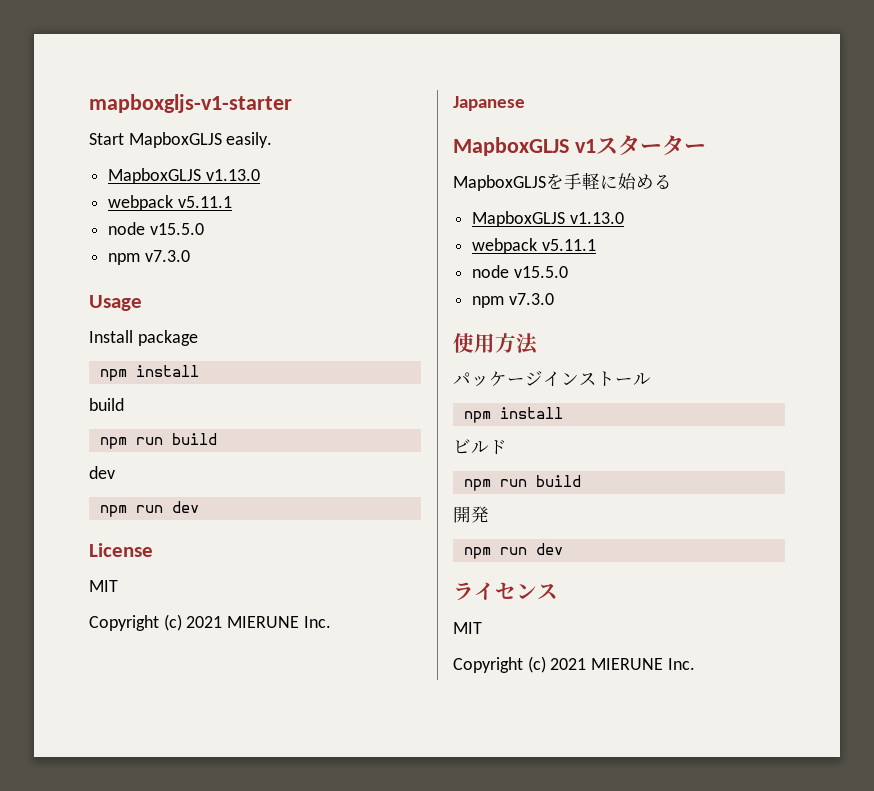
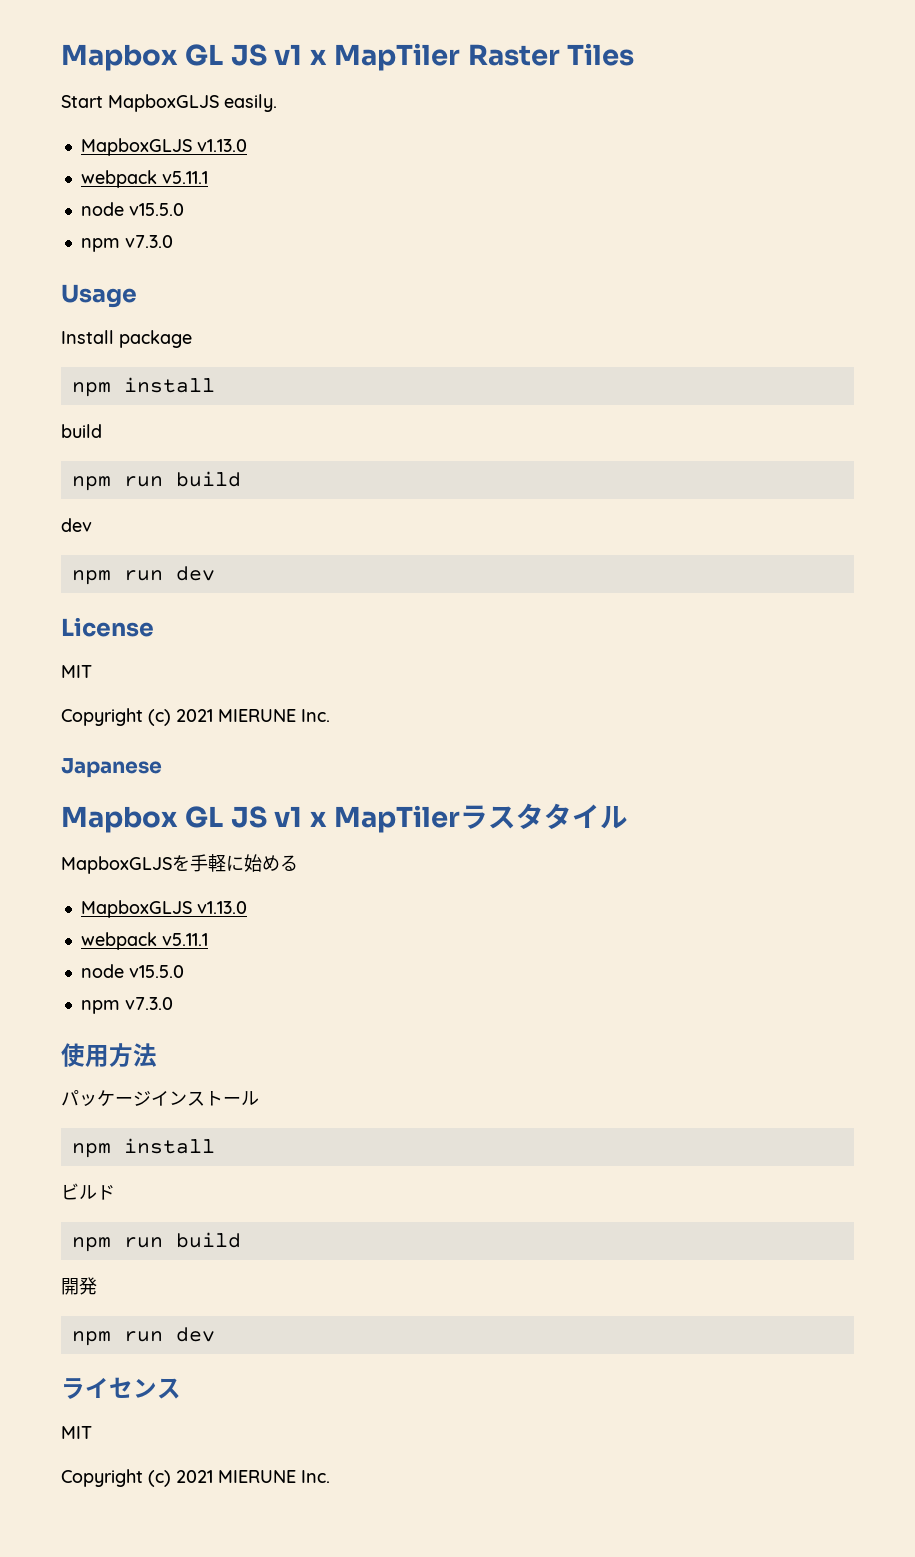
[89,94,292,113] mapboxgljs-v1-starter -> [61,43,634,71] Mapbox GL JS v1 x MapTiler Raster Tiles
[453,135,706,156] MapboxGLJS v1スターター -> [61,803,629,833] Mapbox GL JS v1 x MapTilerラスタタイル

